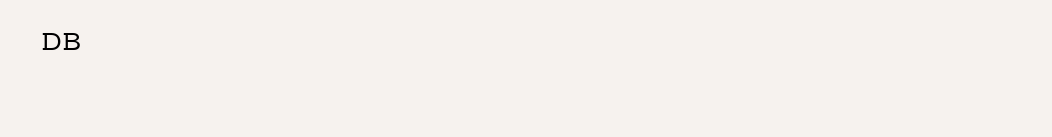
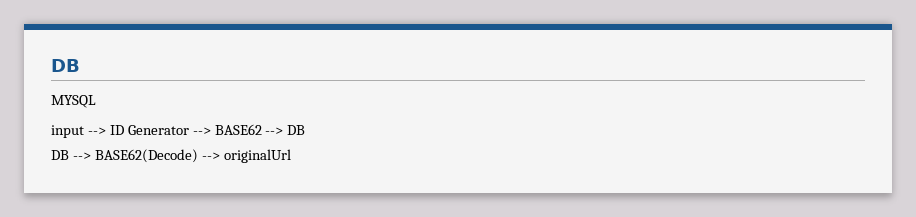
[41,33,81,50] DB -> [51,59,80,72] [51,95,96,108] [51,124,306,138] [51,149,291,163] DB // MYSQL // input --> ID Generator --> BASE62 --> DB // DB --> BASE62(Decode) --> originalUrl

